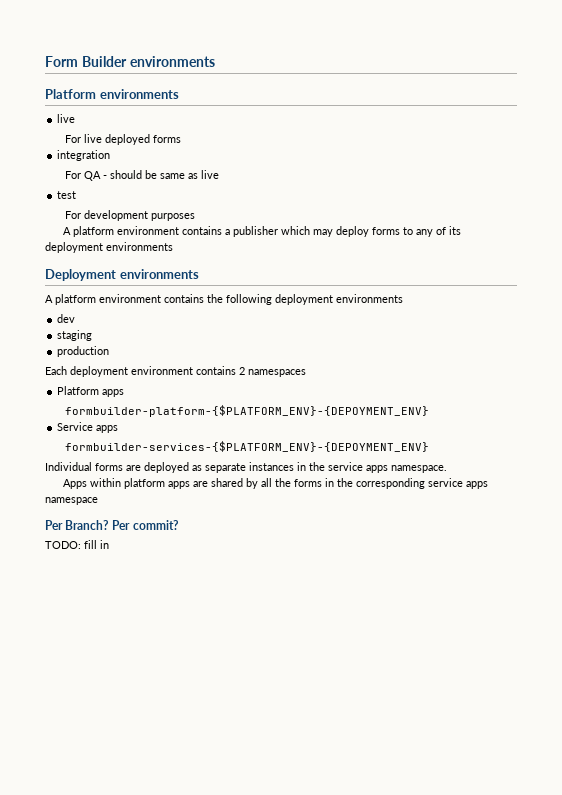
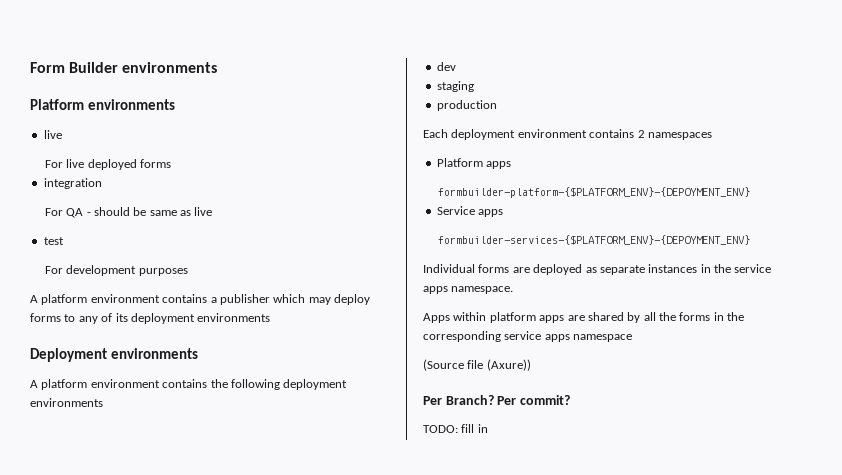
(98, 501) none -> [423,359,531,371] // (Source file (Axure))

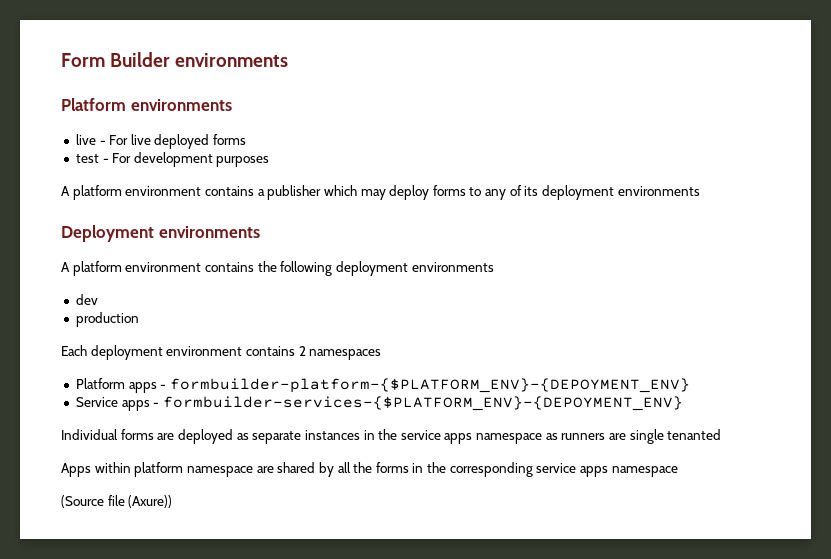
(62, 134) // -> [99,140,106,145] -
[43,178,102,189] [44,207,213,218] [43,237,64,245] integration // For QA - should be same as live // test // -> [75,154,109,163] test -
[436,81,474,92] // staging -> (98, 299) none
(512, 165) // -> [160,384,167,389] -
(504, 213) // -> [153,402,160,407] -
[451,286,514,294] namespace. -> [476,429,722,444] namespace as runners are single tenanted
[539,315,565,323] apps -> [186,466,253,477] namespace
[423,395,570,405] [423,424,488,433] // Per Branch? Per commit? // TODO: fill in -> (173, 501) none

